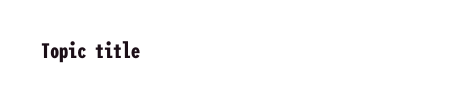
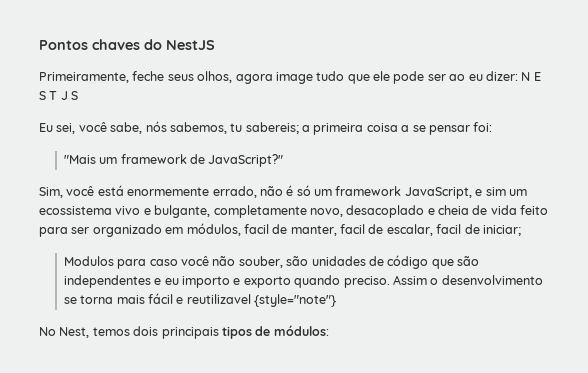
[41,41,140,63] Topic title -> [39,39,215,50] [39,71,541,84] [39,91,79,100] [39,121,493,135] [63,154,284,167] [39,185,527,199] [39,205,549,218] [39,223,521,237] [63,255,480,269] [63,275,543,288] [63,293,337,307] [39,325,329,339] Pontos chaves do NestJS // Primeiramente, feche seus olhos, agora image tudo que ele pode ser ao eu dizer: N E S T J S // Eu sei, você sabe, nós sabemos, tu sabereis; a primeira coisa a se pensar foi: // "Mais um framework de JavaScript?" // Sim, você está enormemente errado, não é só um framework JavaScript, e sim um ecossistema vivo e bulgante, completamente novo, desacoplado e cheia de vida feito para ser organizado em módulos, facil de manter, facil de escalar, facil de iniciar; // Modulos para caso você não souber, são unidades de código que são independentes e eu importo e exporto quando preciso. Assim o desenvolvimento se torna mais fácil e reutilizavel {style="note"} // No Nest, temos dois principais tipos de módulos:

